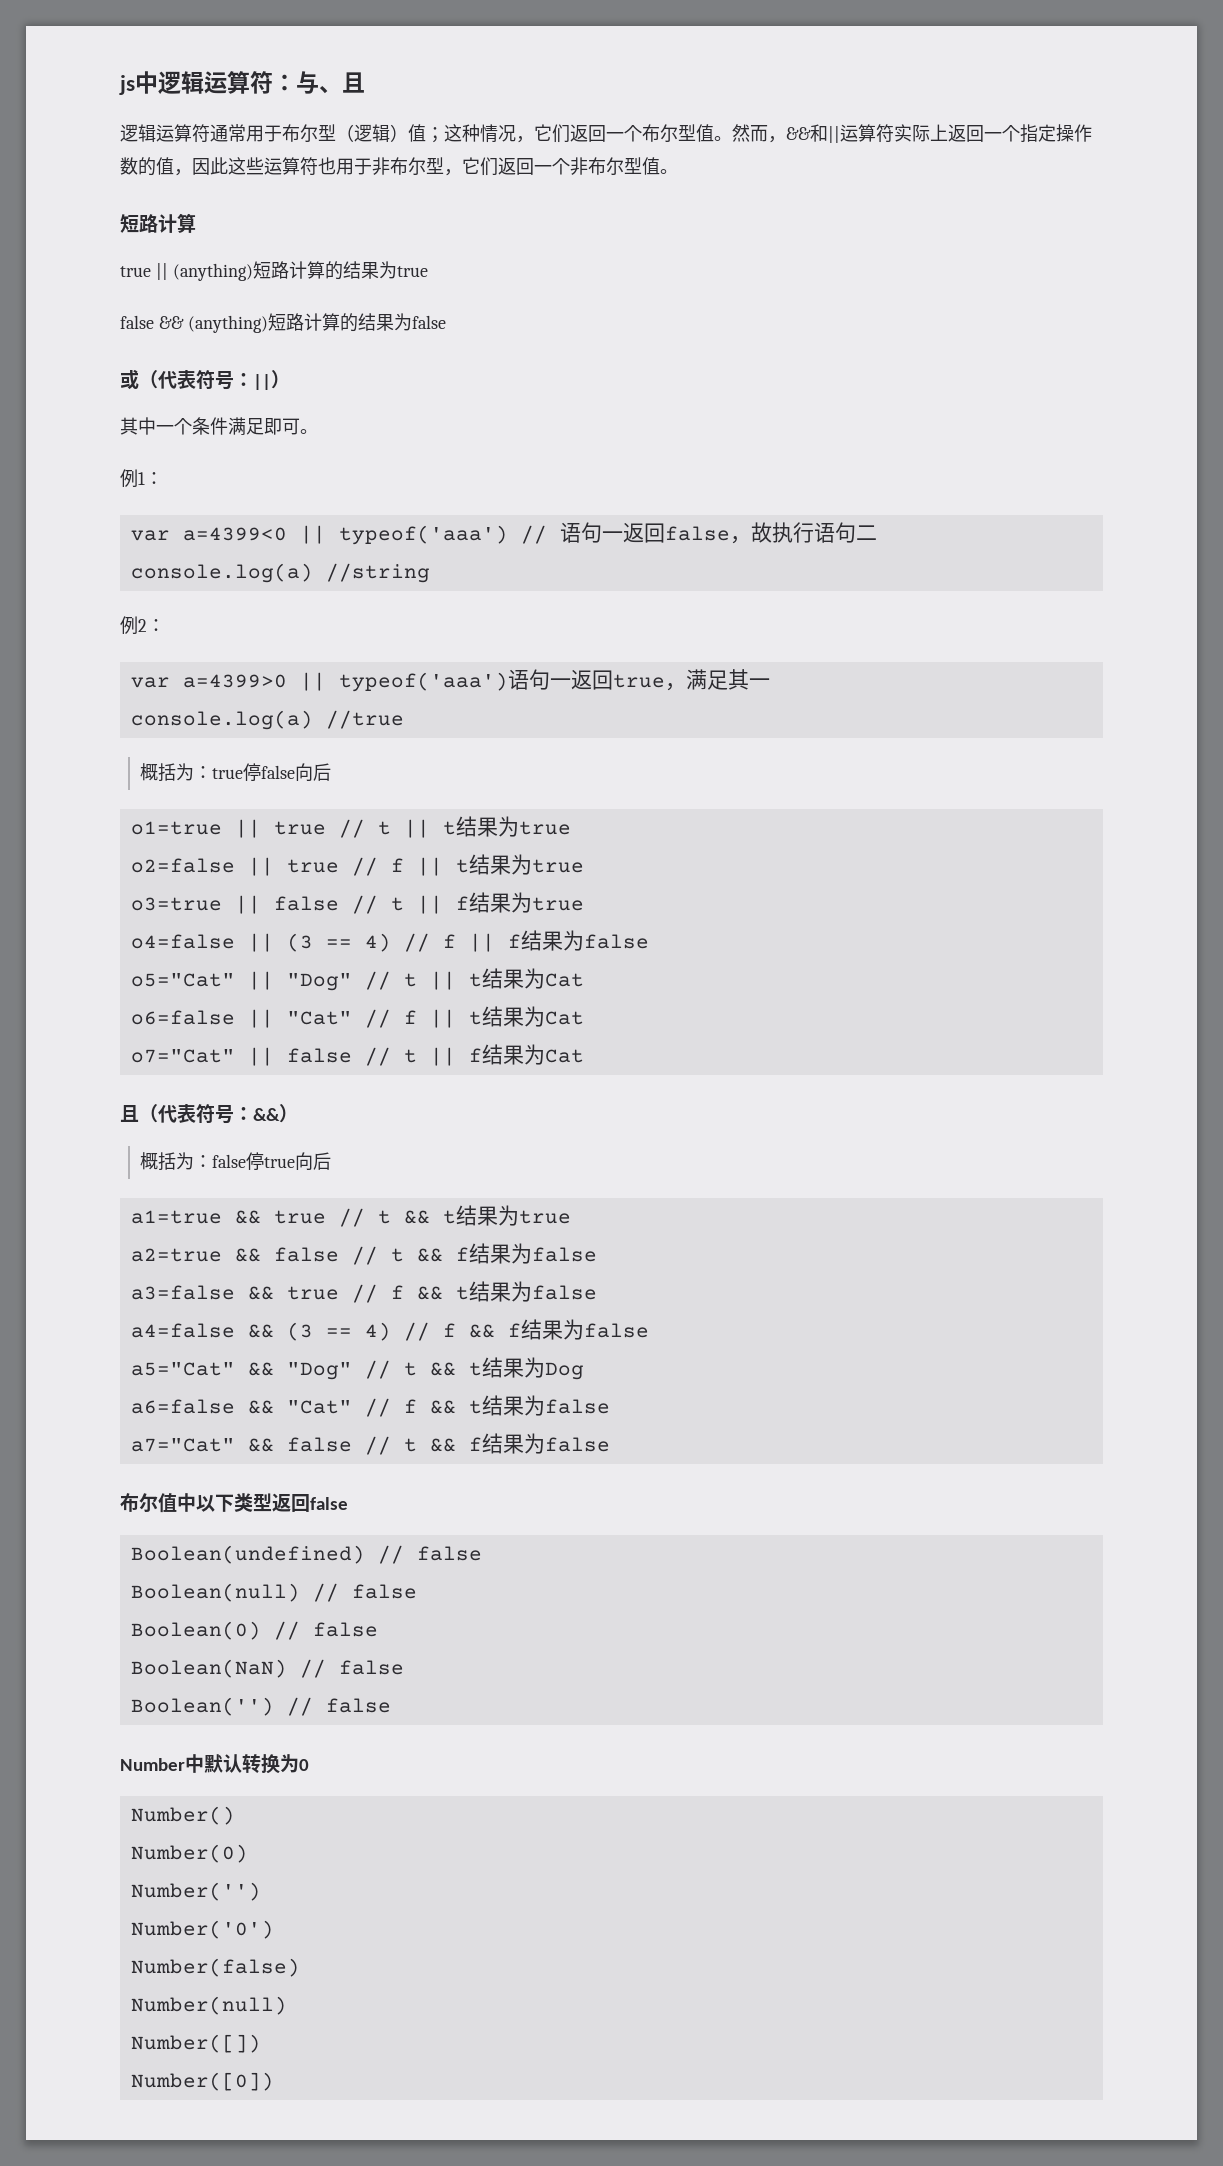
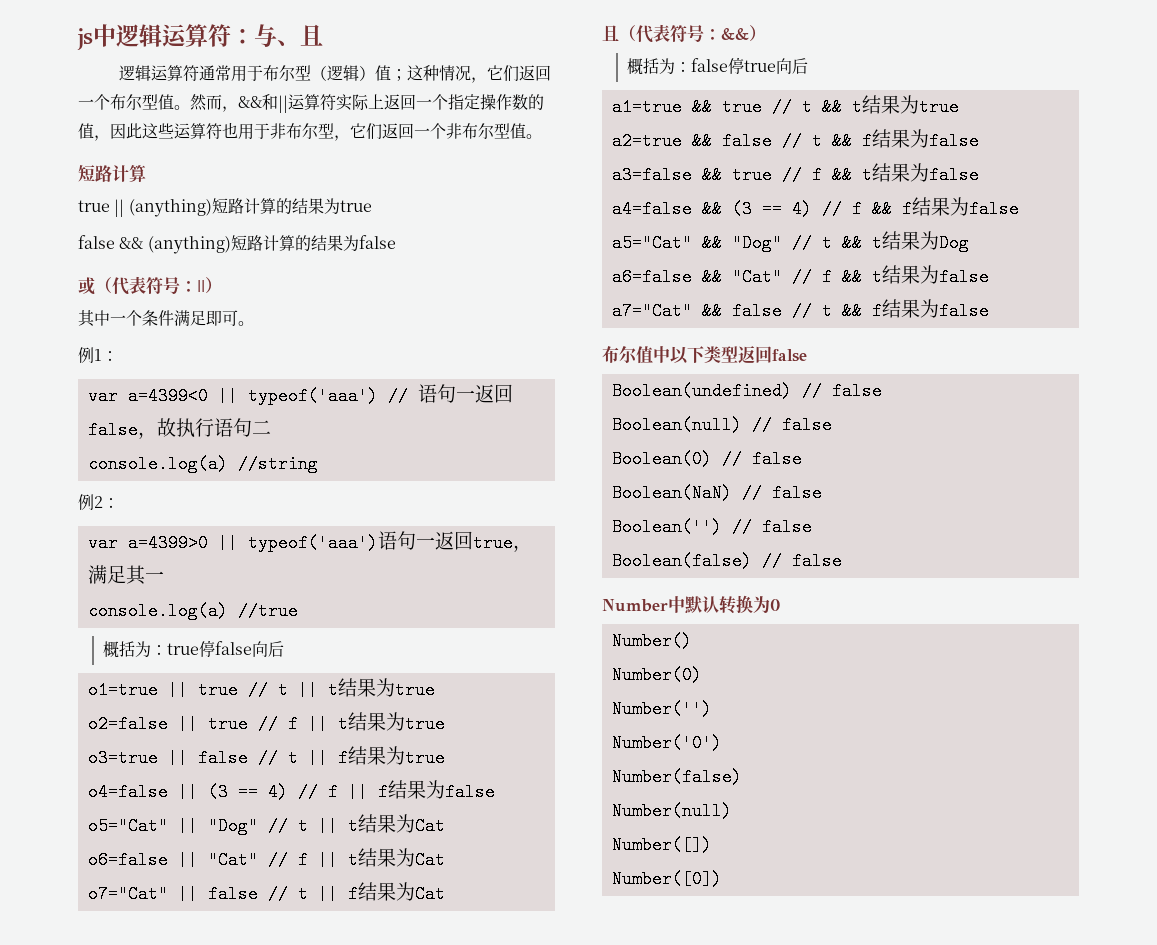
(391, 1705) none -> [611,552,842,570] // Boolean(false) // false

